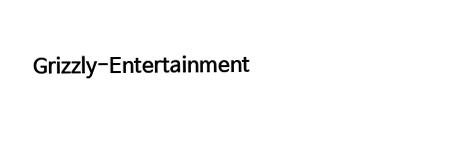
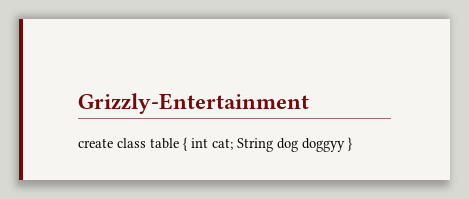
(250, 66) none -> [78,137,352,152] // create class table { int cat; String dog doggyy }

